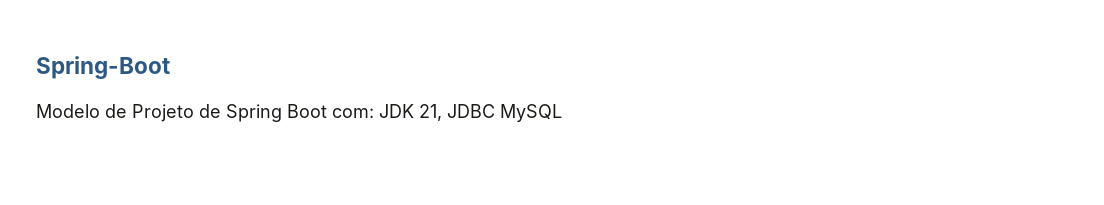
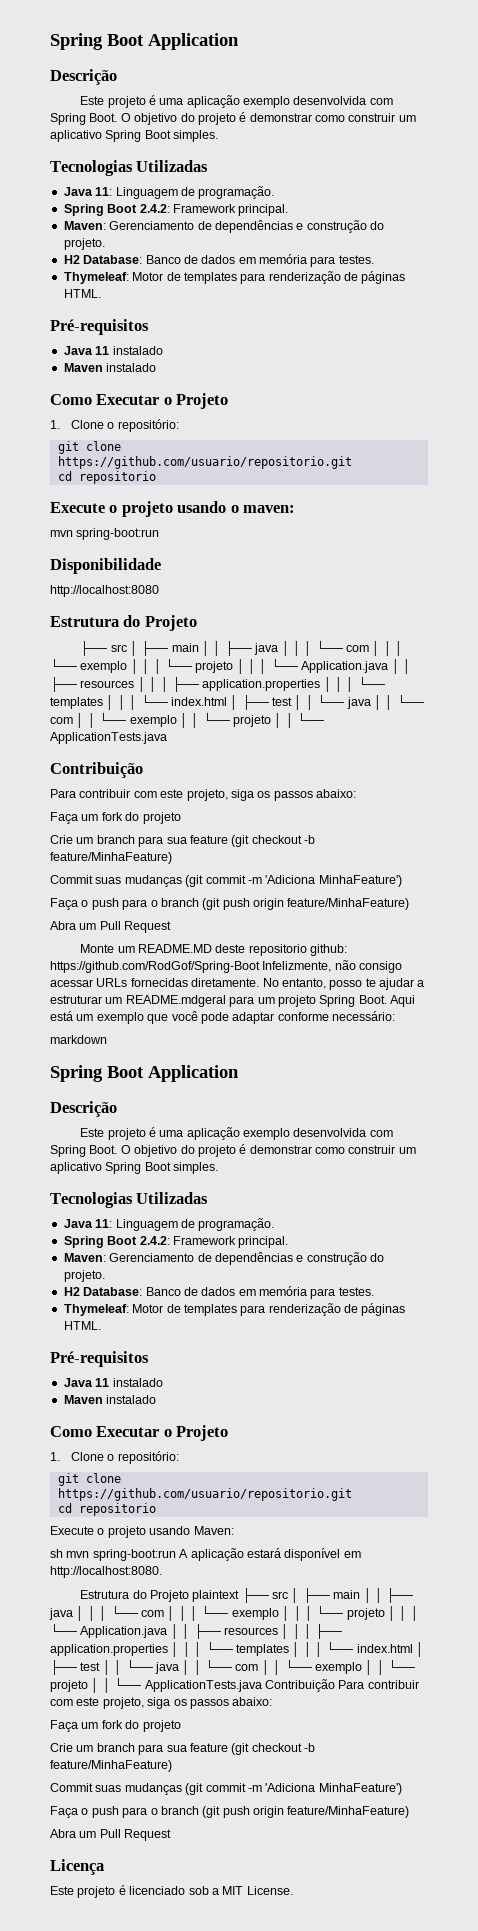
[36,56,170,79] [36,104,562,122] Spring-Boot // Modelo de Projeto de Spring Boot com: JDK 21, JDBC MySQL -> [50,33,239,50] [50,69,117,85] [80,95,393,108] [50,112,416,125] [50,130,219,142] [50,160,209,176] [63,186,275,199] [63,204,289,216] [63,220,384,233] [63,238,105,250] [63,254,374,267] [63,271,406,284] [63,289,101,298] [50,319,149,335] [63,346,163,355] [63,363,157,372] [50,393,229,409] [50,419,179,432] [57,441,121,454] [57,456,352,469] [57,471,156,484] [50,501,296,517] [50,528,160,540] [50,558,161,574] [50,585,159,597] [50,615,197,631] [80,640,404,656] [50,658,411,674] [50,676,385,692] [50,694,424,710] [50,712,325,728] [50,732,167,744] [50,762,143,778] [50,789,356,801] [50,812,181,824] [50,835,315,847] [50,852,172,864] [50,875,402,887] [50,898,410,910] [50,921,172,933] [80,944,348,956] [50,960,403,973] [50,978,425,990] [50,995,415,1007] [50,1011,395,1024] [50,1035,107,1044] [50,1065,239,1082] [50,1101,117,1117] [80,1127,393,1140] [50,1144,416,1157] [50,1162,219,1174] [50,1192,209,1208] [63,1218,275,1231] [63,1236,289,1248] [63,1252,384,1265] [63,1270,105,1282] [63,1286,374,1299] [63,1303,406,1316] [63,1321,101,1330] [50,1351,149,1367] [63,1378,163,1387] [63,1395,157,1404] [50,1425,229,1441] [50,1451,179,1464] [57,1473,121,1486] [57,1488,352,1501] [57,1503,156,1516] [50,1526,234,1538] [50,1548,361,1561] [50,1566,162,1578] [80,1587,414,1603] [49,1605,419,1621] [50,1623,343,1639] [50,1641,425,1657] [50,1659,415,1675] [50,1677,419,1693] [50,1697,273,1709] [50,1720,181,1732] [50,1743,315,1755] [50,1760,172,1772] [50,1783,402,1795] [50,1806,410,1818] [50,1829,172,1841] [50,1859,104,1875] [50,1885,293,1898] Spring Boot Application // Descrição // Este projeto é uma aplicação exemplo desenvolvida com Spring Boot. O objetivo do projeto é demonstrar como construir um aplicativo Spring Boot simples. // Tecnologias Utilizadas // Java 11: Linguagem de programação. // Spring Boot 2.4.2: Framework principal. // Maven: Gerenciamento de dependências e construção do projeto. // H2 Database: Banco de dados em memória para testes. // Thymeleaf: Motor de templates para renderização de páginas HTML. // Pré-requisitos // Java 11 instalado // Maven instalado // Como Executar o Projeto // 1. Clone o repositório: // git clone https://github.com/usuario/repositorio.git // cd repositorio // Execute o projeto usando o maven: // mvn spring-boot:run // Disponibilidade // http://localhost:8080 // Estrutura do Projeto // ├── src │ ├── main │ │ ├── java │ │ │ └── com │ │ │ └── exemplo │ │ │ └── projeto │ │ │ └── Application.java │ │ ├── resources │ │ │ ├── application.properties │ │ │ └── templates │ │ │ └── index.html │ ├── test │ │ └── java │ │ └── com │ │ └── exemplo │ │ └── projeto │ │ └── ApplicationTests.java // Contribuição // Para contribuir com este projeto, siga os passos abaixo: // Faça um fork do projeto // Crie um branch para sua feature (git checkout -b feature/MinhaFeature) // Commit suas mudanças (git commit -m 'Adiciona MinhaFeature') // Faça o push para o branch (git push origin feature/MinhaFeature) // Abra um Pull Request // Monte um README.MD deste repositorio github: https://github.com/RodGof/Spring-Boot Infelizmente, não consigo acessar URLs fornecidas diretamente. No entanto, posso te ajudar a estruturar um README.mdgeral para um projeto Spring Boot. Aqui está um exemplo que você pode adaptar conforme necessário: // markdown // Spring Boot Application // Descrição // Este projeto é uma aplicação exemplo desenvolvida com Spring Boot. O objetivo do projeto é demonstrar como construir um aplicativo Spring Boot simples. // Tecnologias Utilizadas // Java 11: Linguagem de programação. // Spring Boot 2.4.2: Framework principal. // Maven: Gerenciamento de dependências e construção do projeto. // H2 Database: Banco de dados em memória para testes. // Thymeleaf: Motor de templates para renderização de páginas HTML. // Pré-requisitos // Java 11 instalado // Maven instalado // Como Executar o Projeto // 1. Clone o repositório: // git clone https://github.com/usuario/repositorio.git // cd repositorio // Execute o projeto usando Maven: // sh mvn spring-boot:run A aplicação estará disponível em http://localhost:8080. // Estrutura do Projeto plaintext ├── src │ ├── main │ │ ├── java │ │ │ └── com │ │ │ └── exemplo │ │ │ └── projeto │ │ │ └── Application.java │ │ ├── resources │ │ │ ├── application.properties │ │ │ └── templates │ │ │ └── index.html │ ├── test │ │ └── java │ │ └── com │ │ └── exemplo │ │ └── projeto │ │ └── ApplicationTests.java Contribuição Para contribuir com este projeto, siga os passos abaixo: // Faça um fork do projeto // Crie um branch para sua feature (git checkout -b feature/MinhaFeature) // Commit suas mudanças (git commit -m 'Adiciona MinhaFeature') // Faça o push para o branch (git push origin feature/MinhaFeature) // Abra um Pull Request // Licença // Este projeto é licenciado sob a MIT License.

